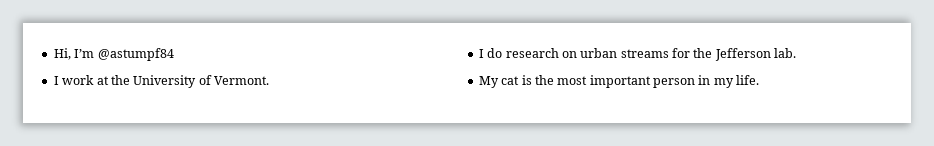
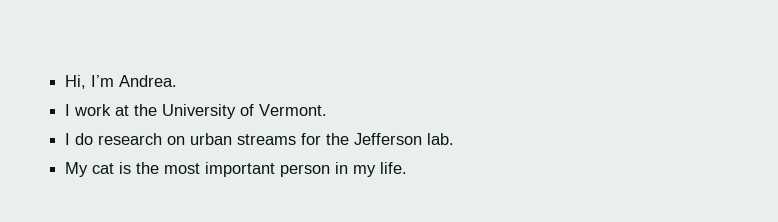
[97,48,174,61] @astumpf84 -> [119,75,178,87] Andrea.

